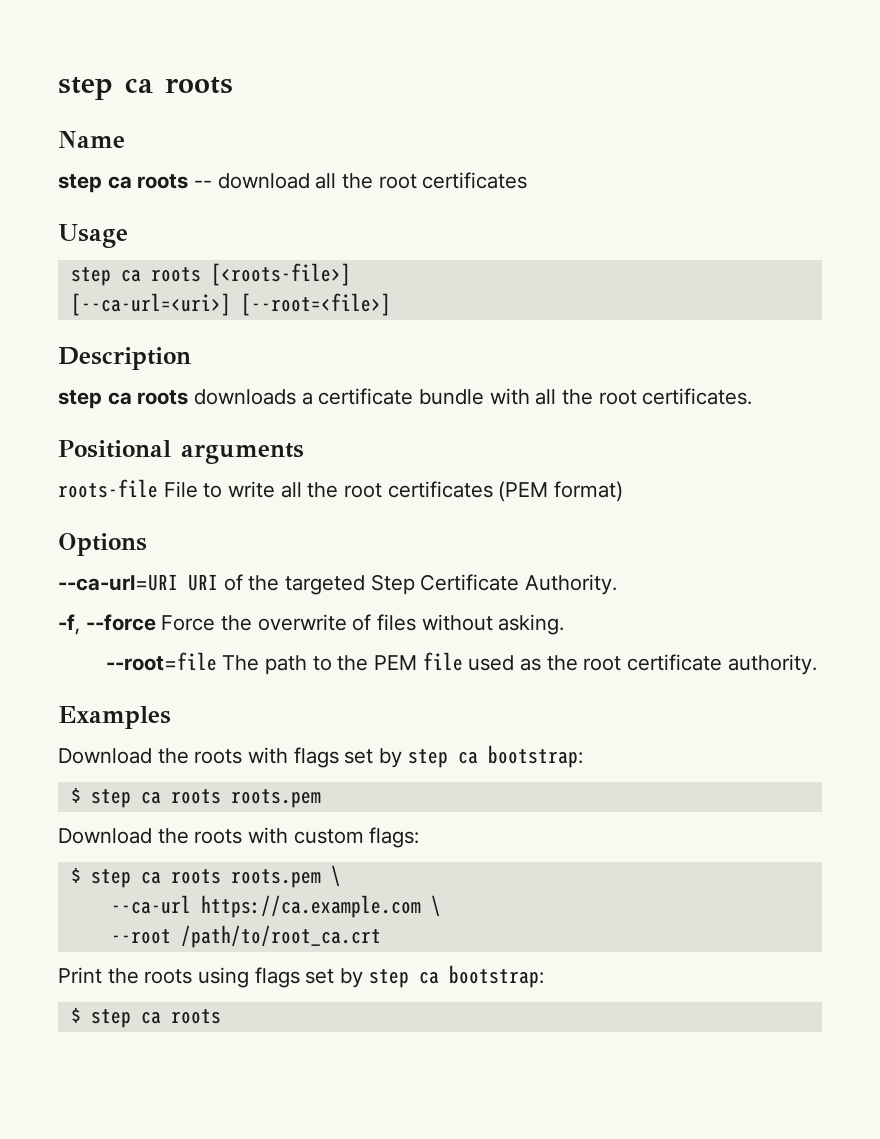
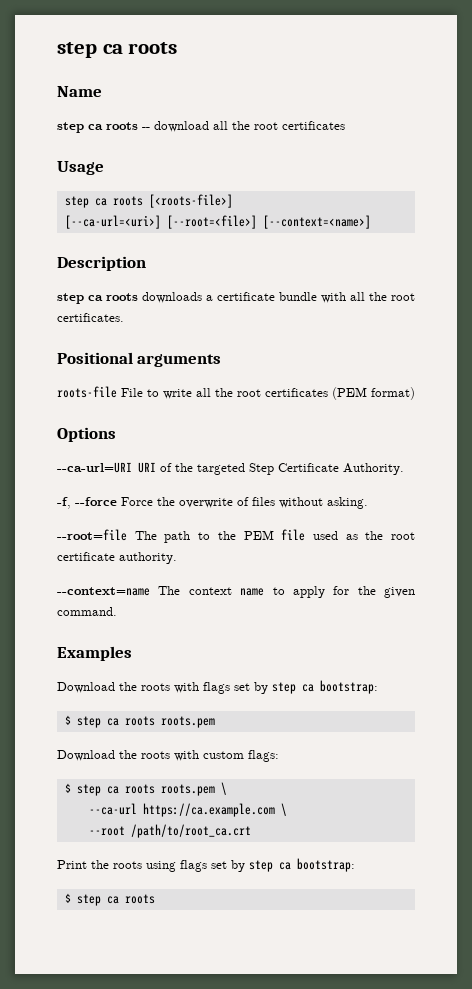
(391, 304) none -> [262,215,371,229] [--context=<name>]
(817, 664) none -> [57,586,415,598] [57,607,117,616] // --context=name The context name to apply for the given command.

